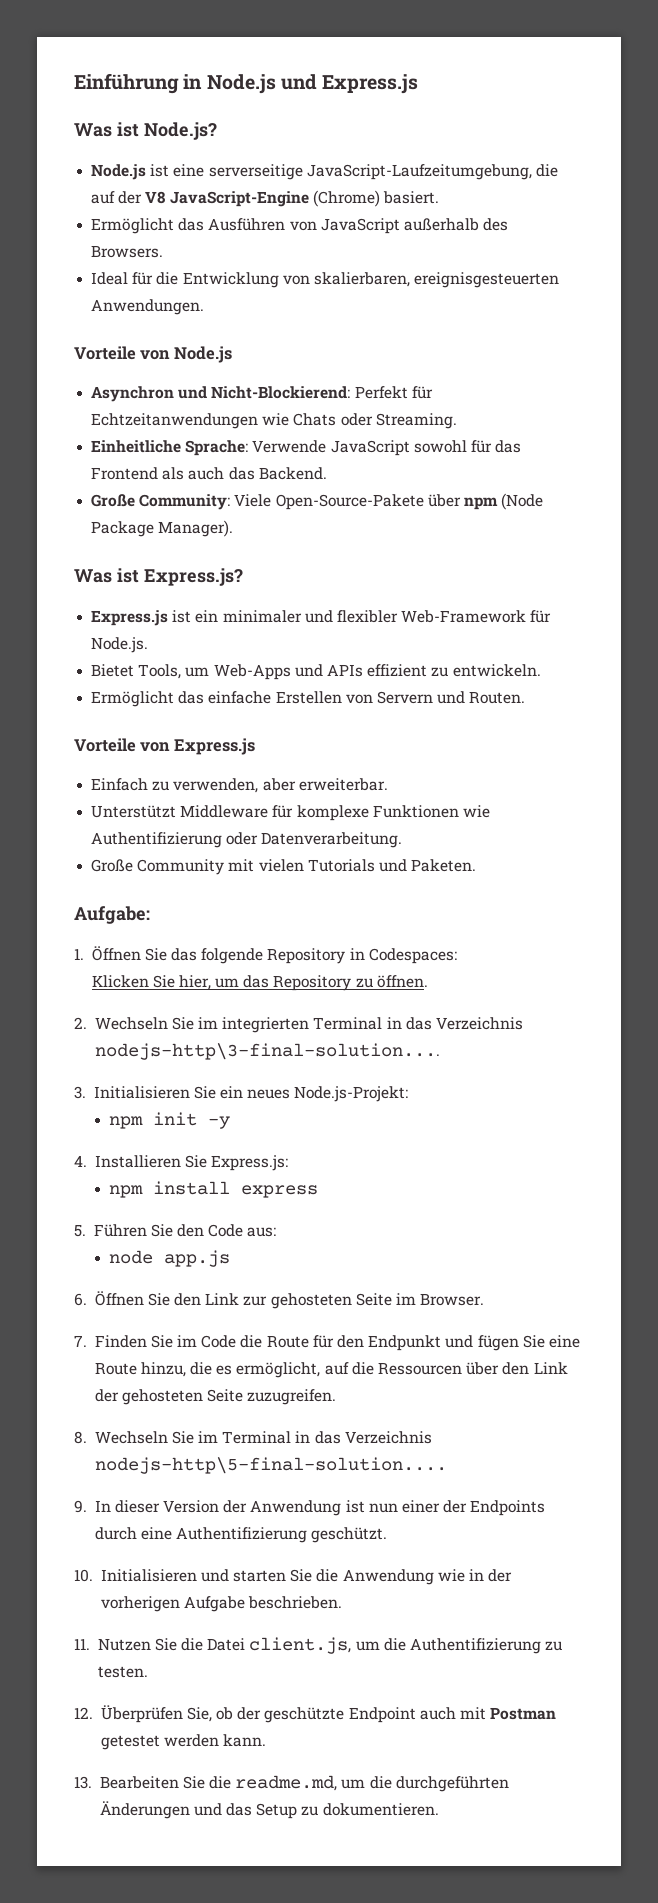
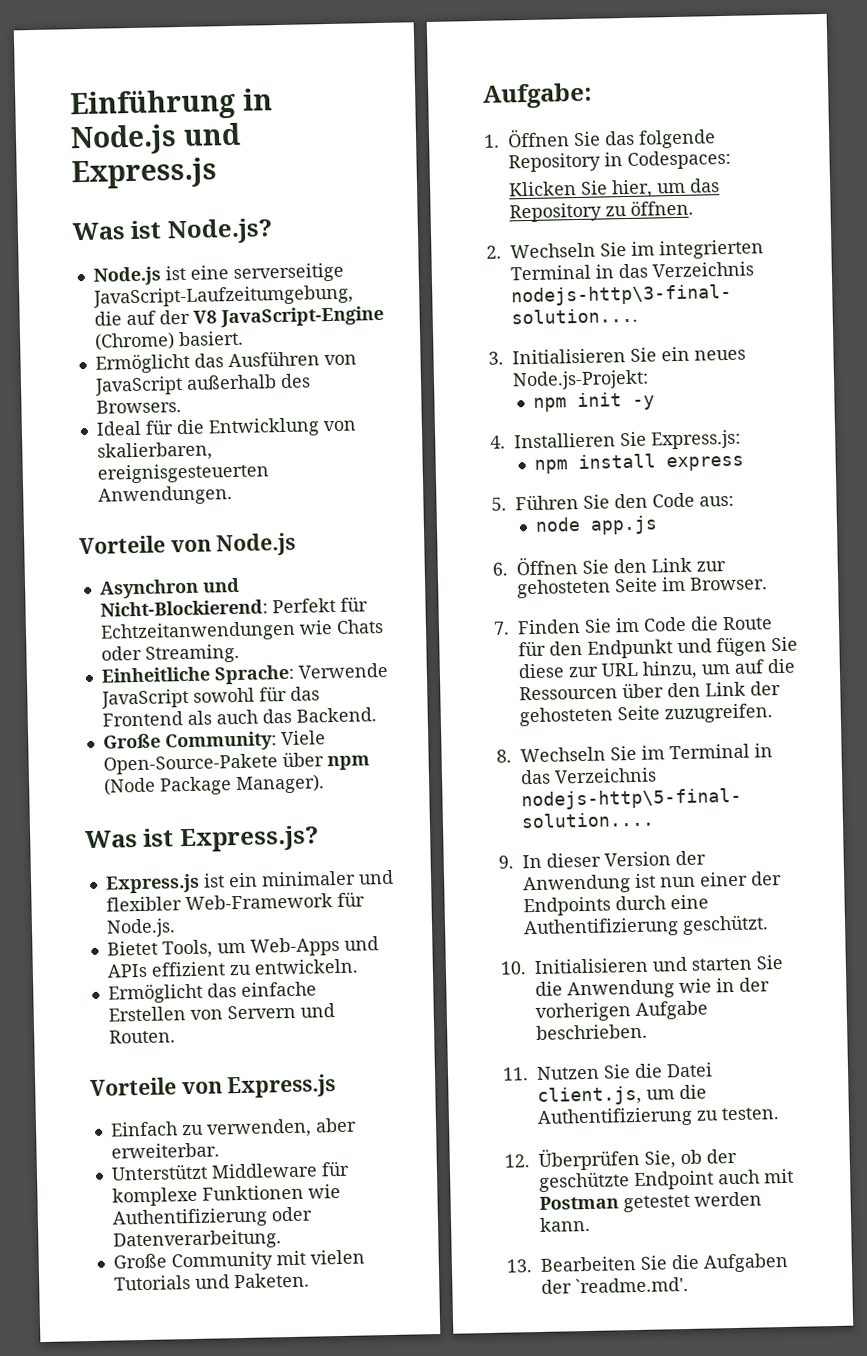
[548,1335,580,1348] [94,1362,321,1378] eine Route hinzu, die es ermöglicht, -> [518,660,731,680] diese zur URL hinzu, um
[235,1775,509,1792] [99,1801,439,1819] readme.md, um die durchgeführten Änderungen und das Setup zu dokumentieren. -> [703,1252,789,1273] [541,1276,689,1294] Aufgaben der `readme.md'.

